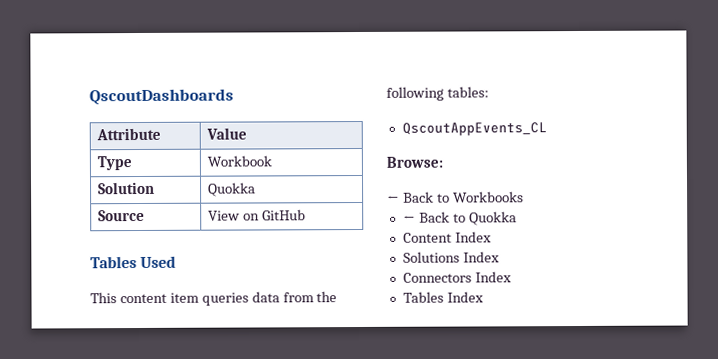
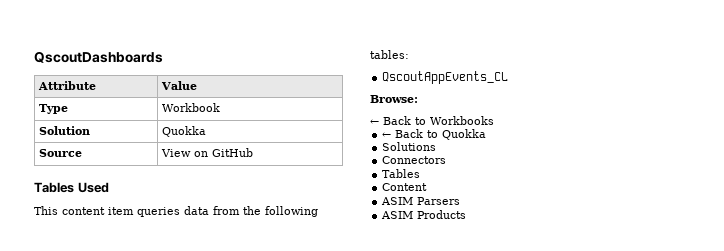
[402,231,492,243] // Content Index -> (487, 134) none
[462,251,500,263] Index -> (437, 146) none
[474,271,512,283] [402,291,484,303] Index // Tables Index -> [382,169,421,178] [382,183,428,191] [381,197,461,205] [381,210,467,219] // Tables // Content // ASIM Parsers // ASIM Products

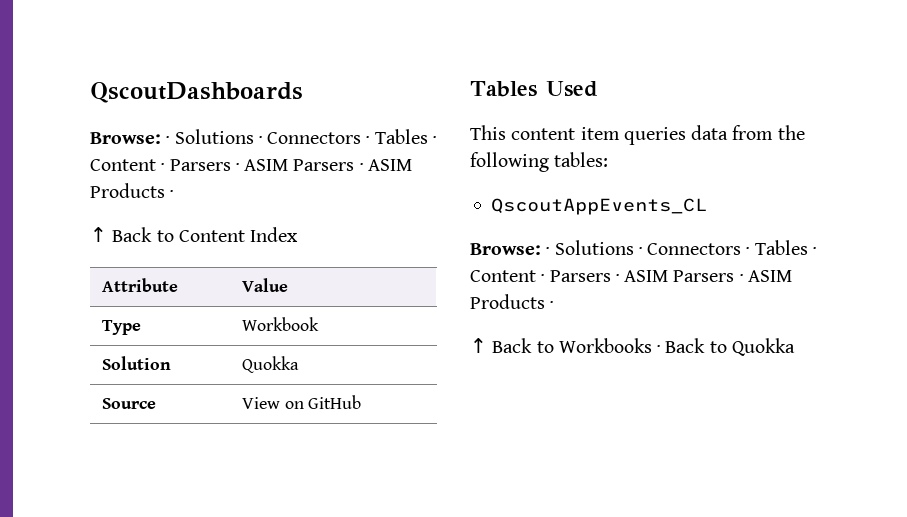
(163, 57) none -> [90,129,436,144] [90,159,412,171] [90,183,174,198] [90,227,299,242] // Browse: · Solutions · Connectors · Tables · Content · Parsers · ASIM Parsers · ASIM Products · // ↑ Back to Content Index
[370,119,379,125] // ← -> [546,240,816,255] [470,270,792,282] [470,294,554,309] [470,338,487,353] · Solutions · Connectors · Tables · Content · Parsers · ASIM Parsers · ASIM Products · // ↑
[382,132,392,138] // ← -> [657,345,661,353] ·
[382,142,437,151] [382,156,447,164] [382,169,421,178] [382,183,428,191] [381,197,461,205] [381,210,467,219] // Solutions // Connectors // Tables // Content // ASIM Parsers // ASIM Products -> (795, 347) none

